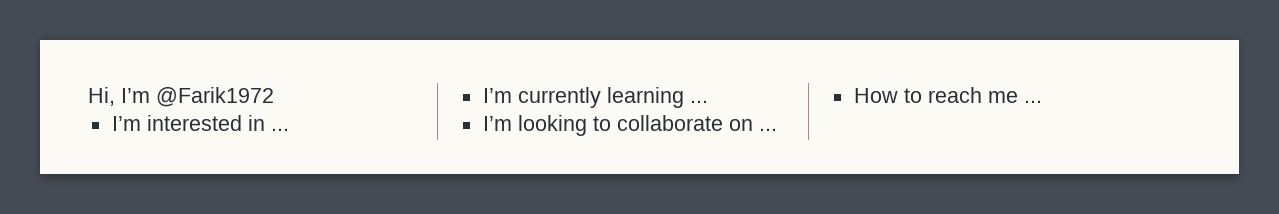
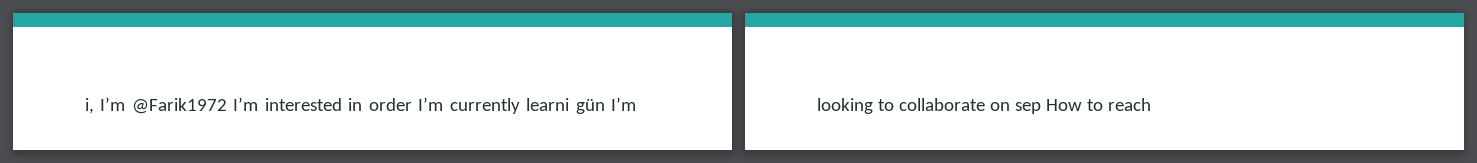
[88,87,115,106] Hi, -> [85,98,94,114] i,
(274, 97) // -> (227, 106) none
[270,128,289,131] ... // -> [368,98,412,111] order
[606,87,708,108] learning ... // -> [526,98,605,114] learni gün
[758,128,777,131] ... // -> [1014,102,1041,114] sep
[987,91,1042,103] me ... -> (1151, 104) none

